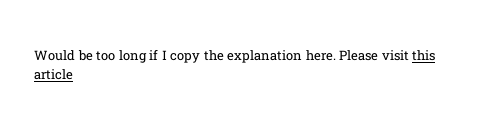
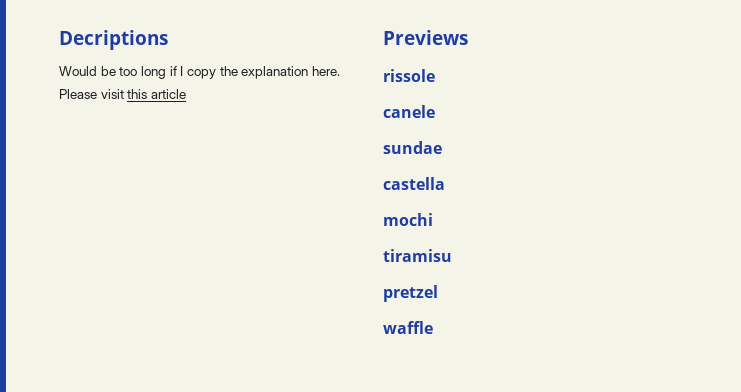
(34, 55) none -> [59,30,168,50] Decriptions //
(73, 74) none -> [383,30,468,45] [383,69,435,82] [383,105,435,118] [383,141,442,154] [383,177,445,190] [383,213,433,226] [383,249,452,262] [383,285,438,302] [383,321,433,334] // Previews // rissole // canele // sundae // castella // mochi // tiramisu // pretzel // waffle

